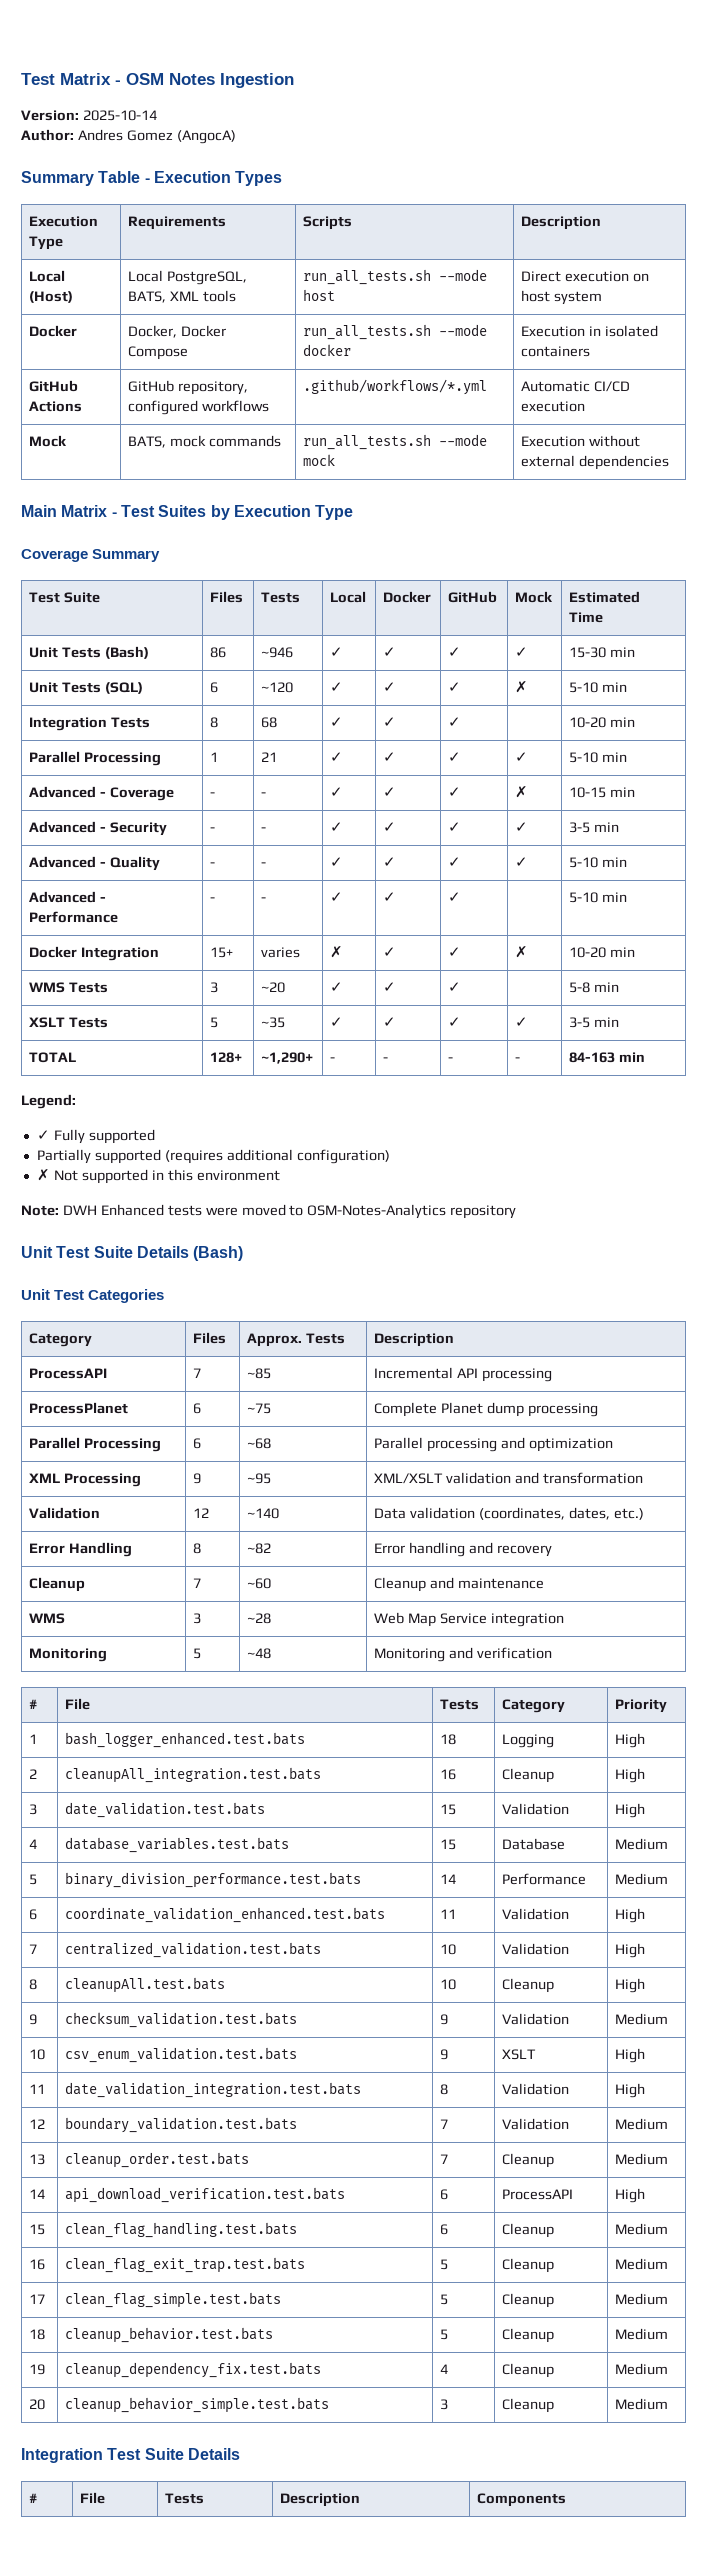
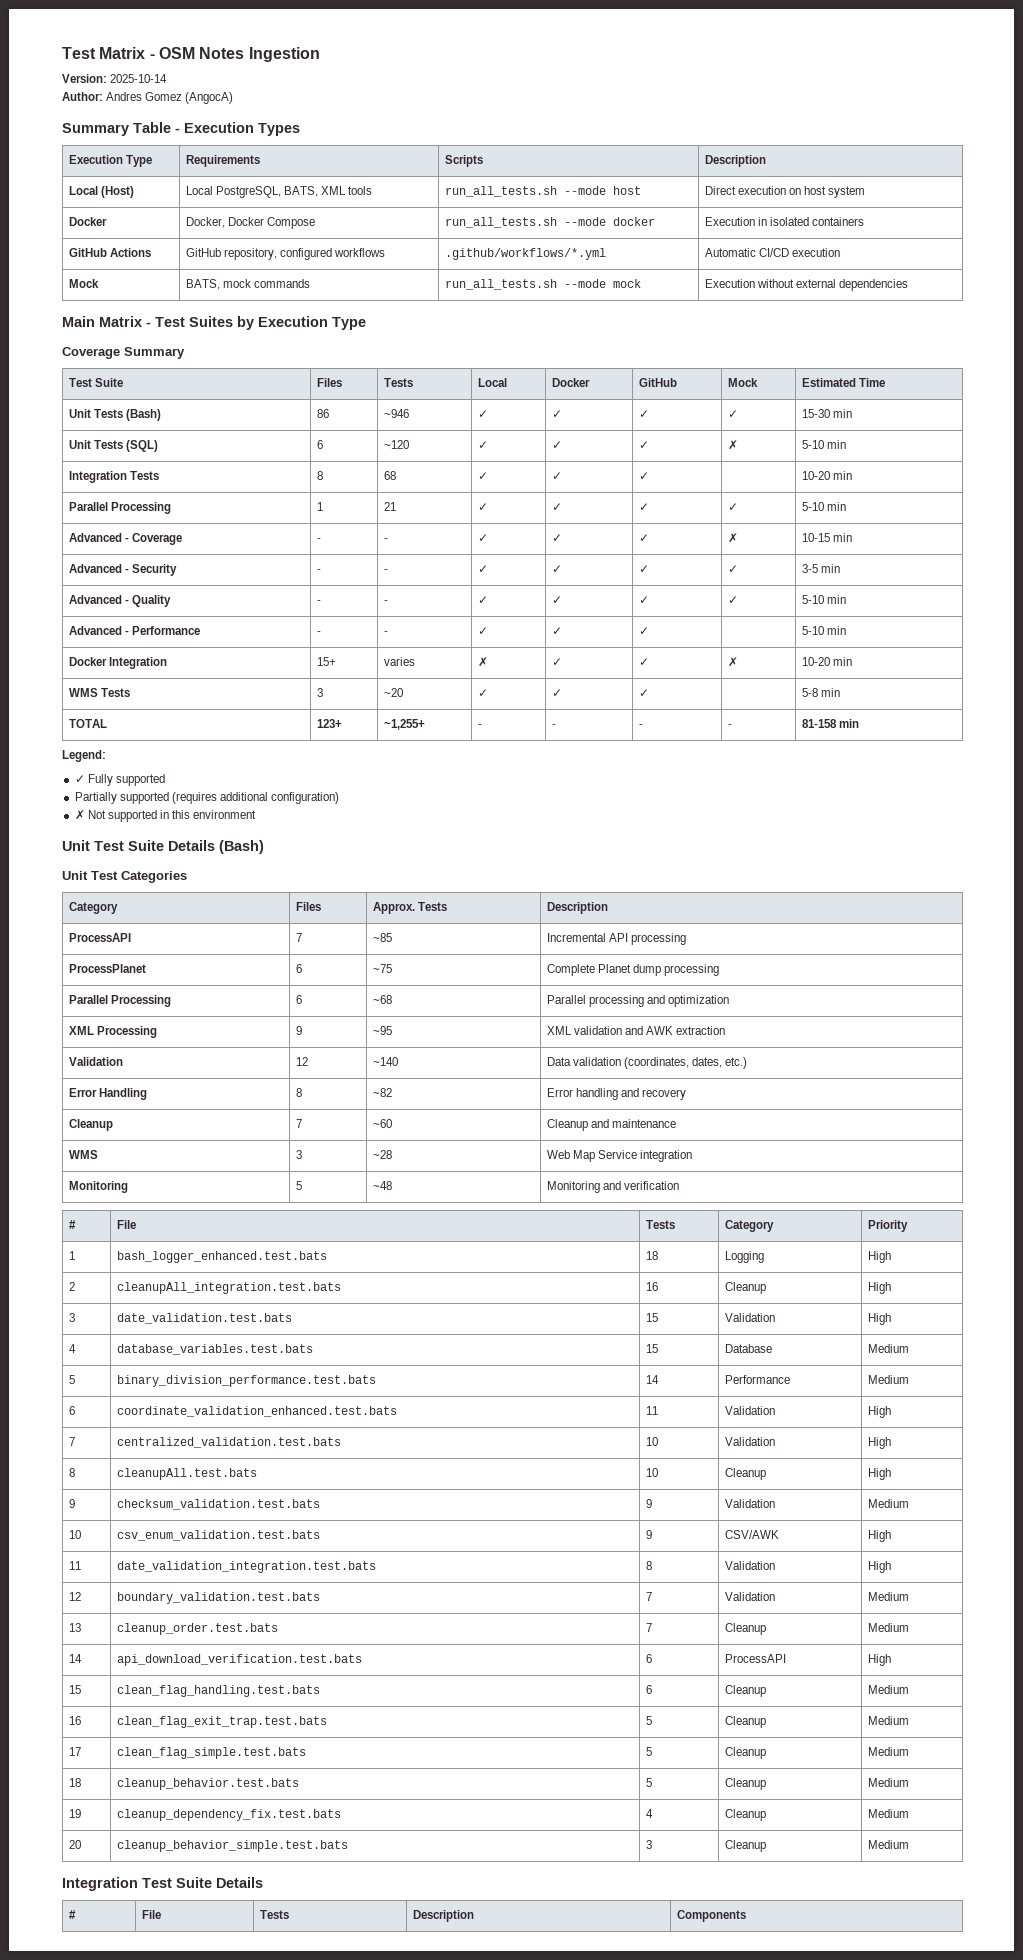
[29,1017,109,1028] [210,1017,219,1028] [261,1017,286,1028] [330,1017,344,1027] [383,1017,397,1027] [448,1017,462,1027] [515,1017,529,1027] [569,1017,620,1028] // XSLT Tests | 5 | ~35 | ✓ | ✓ | ✓ | ✓ | 3-5 min -> (841, 692) none
[210,1052,243,1063] [261,1052,314,1064] 128+ | ~1,290+ -> [317,719,343,728] [384,719,426,730] 123+ | ~1,255+
[569,1052,616,1063] 84-163 -> [802,719,838,728] 81-158
[21,1204,517,1219] // Note: DWH Enhanced tests were moved to OSM-Notes-Analytics repository -> (257, 814) none
[374,1473,444,1484] XML/XSLT -> [547,1026,573,1035] XML
[542,1472,643,1484] transformation -> [646,1026,726,1035] AWK extraction
[502,2049,537,2060] XSLT -> [725,1530,780,1539] CSV/AWK

